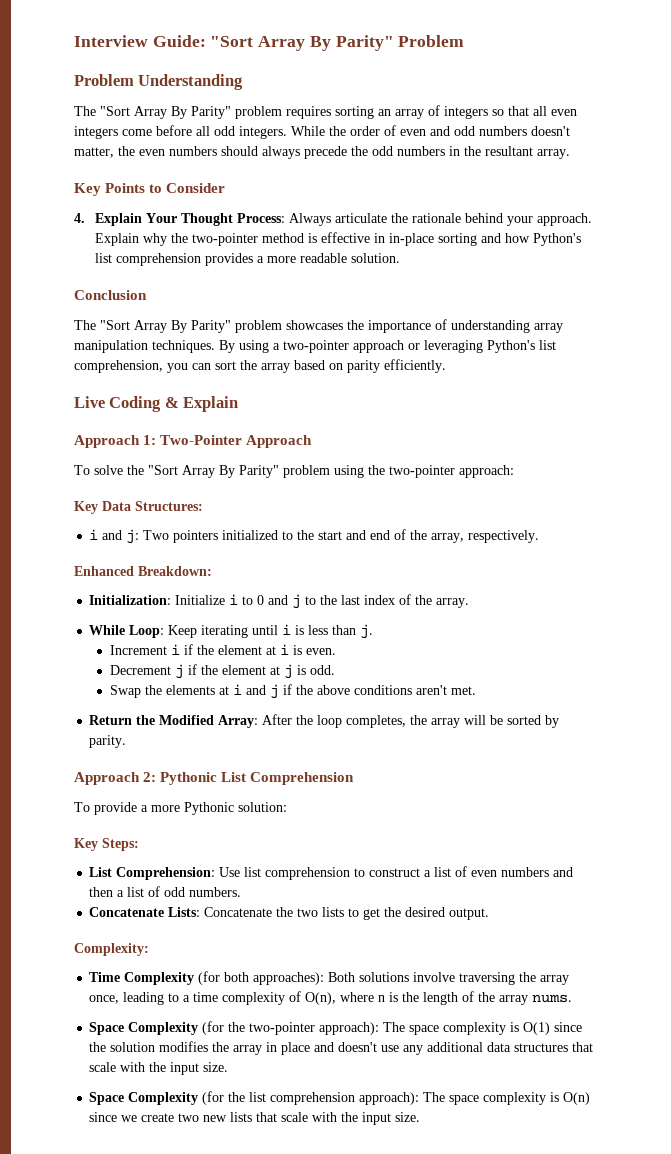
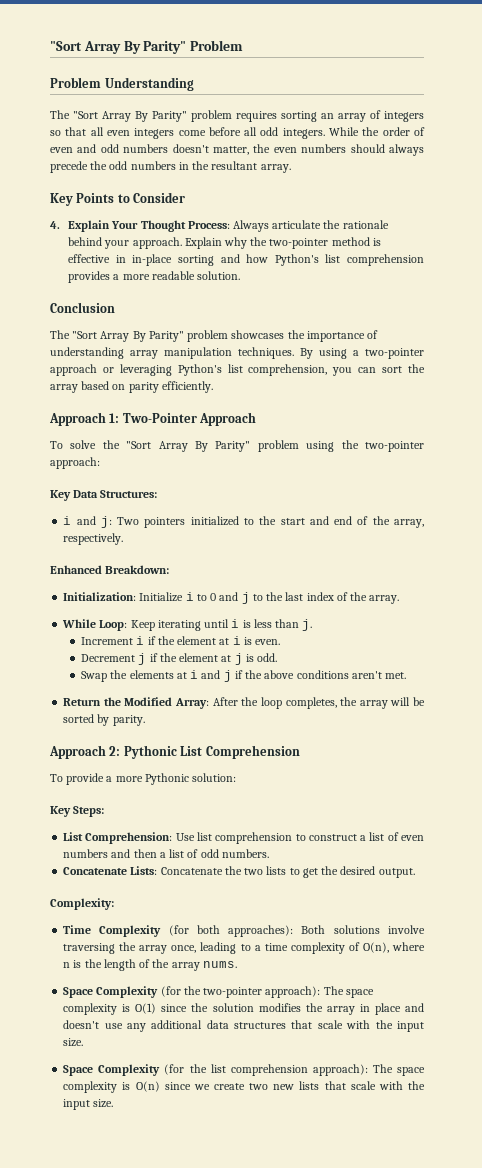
[74,35,206,47] Interview Guide: -> (50, 46) none
[74,396,239,412] // Live Coding & Explain -> (213, 387) none

